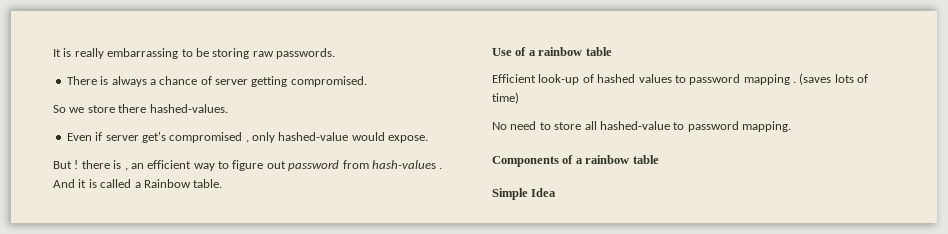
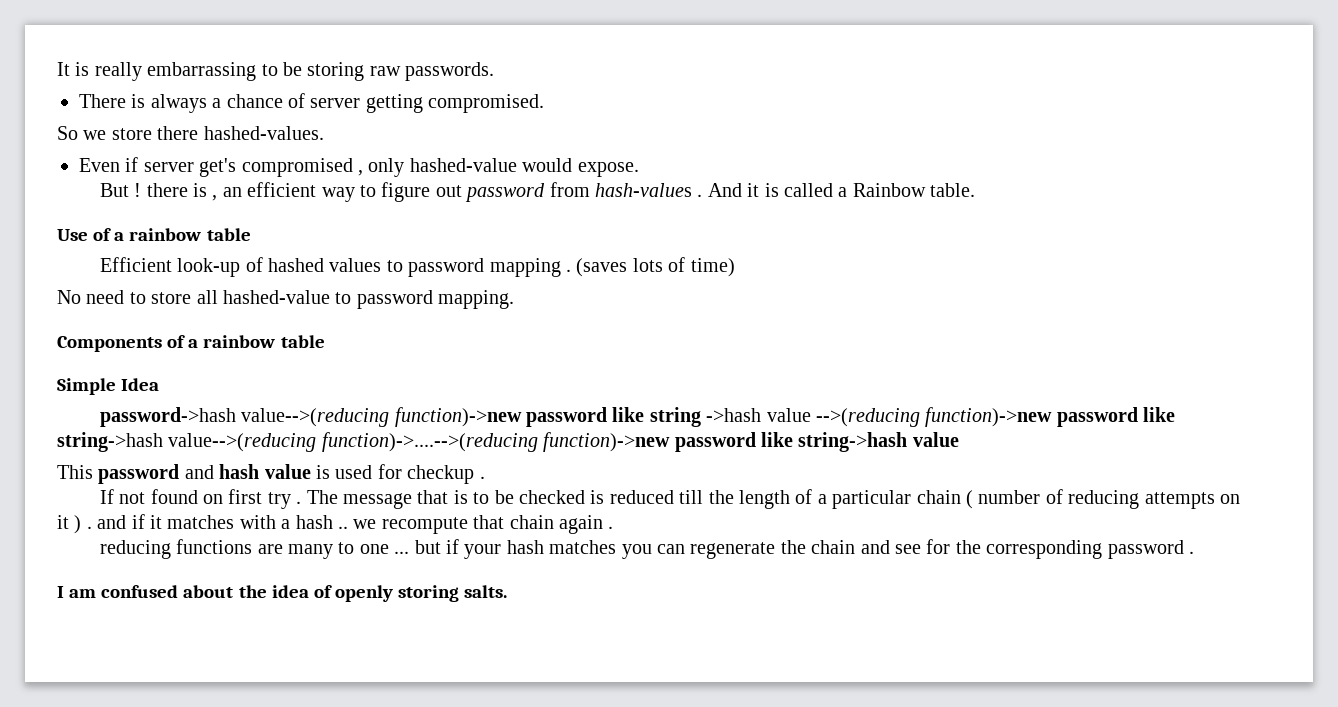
(557, 192) none -> [99,407,1176,427] [57,432,959,452] [57,464,485,484] [99,489,1240,509] [57,514,614,534] [99,539,1194,559] [57,585,508,602] // password->hash value-->(reducing function)->new password like string ->hash value -->(reducing function)->new password like string->hash value-->(reducing function)->....-->(reducing function)->new password like string->hash value // This password and hash value is used for checkup . // If not found on first try . The message that is to be checked is reduced till the length of a particular chain ( number of reducing attempts on it ) . and if it matches with a hash .. we recompute that chain again . // reducing functions are many to one ... but if your hash matches you can regenerate the chain and see for the corresponding password . // I am confused about the idea of openly storing salts.

